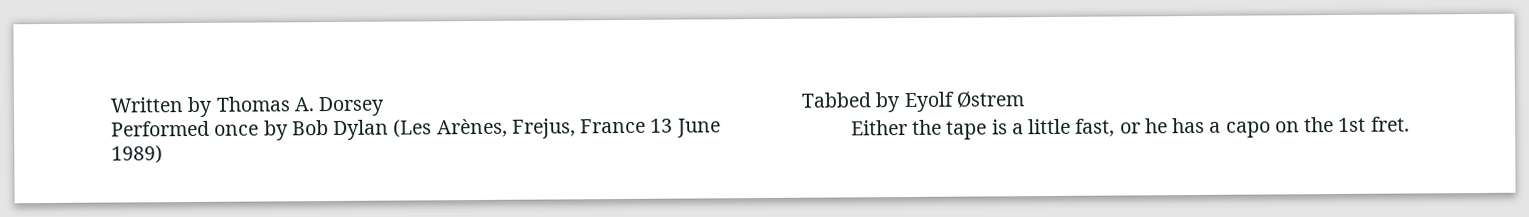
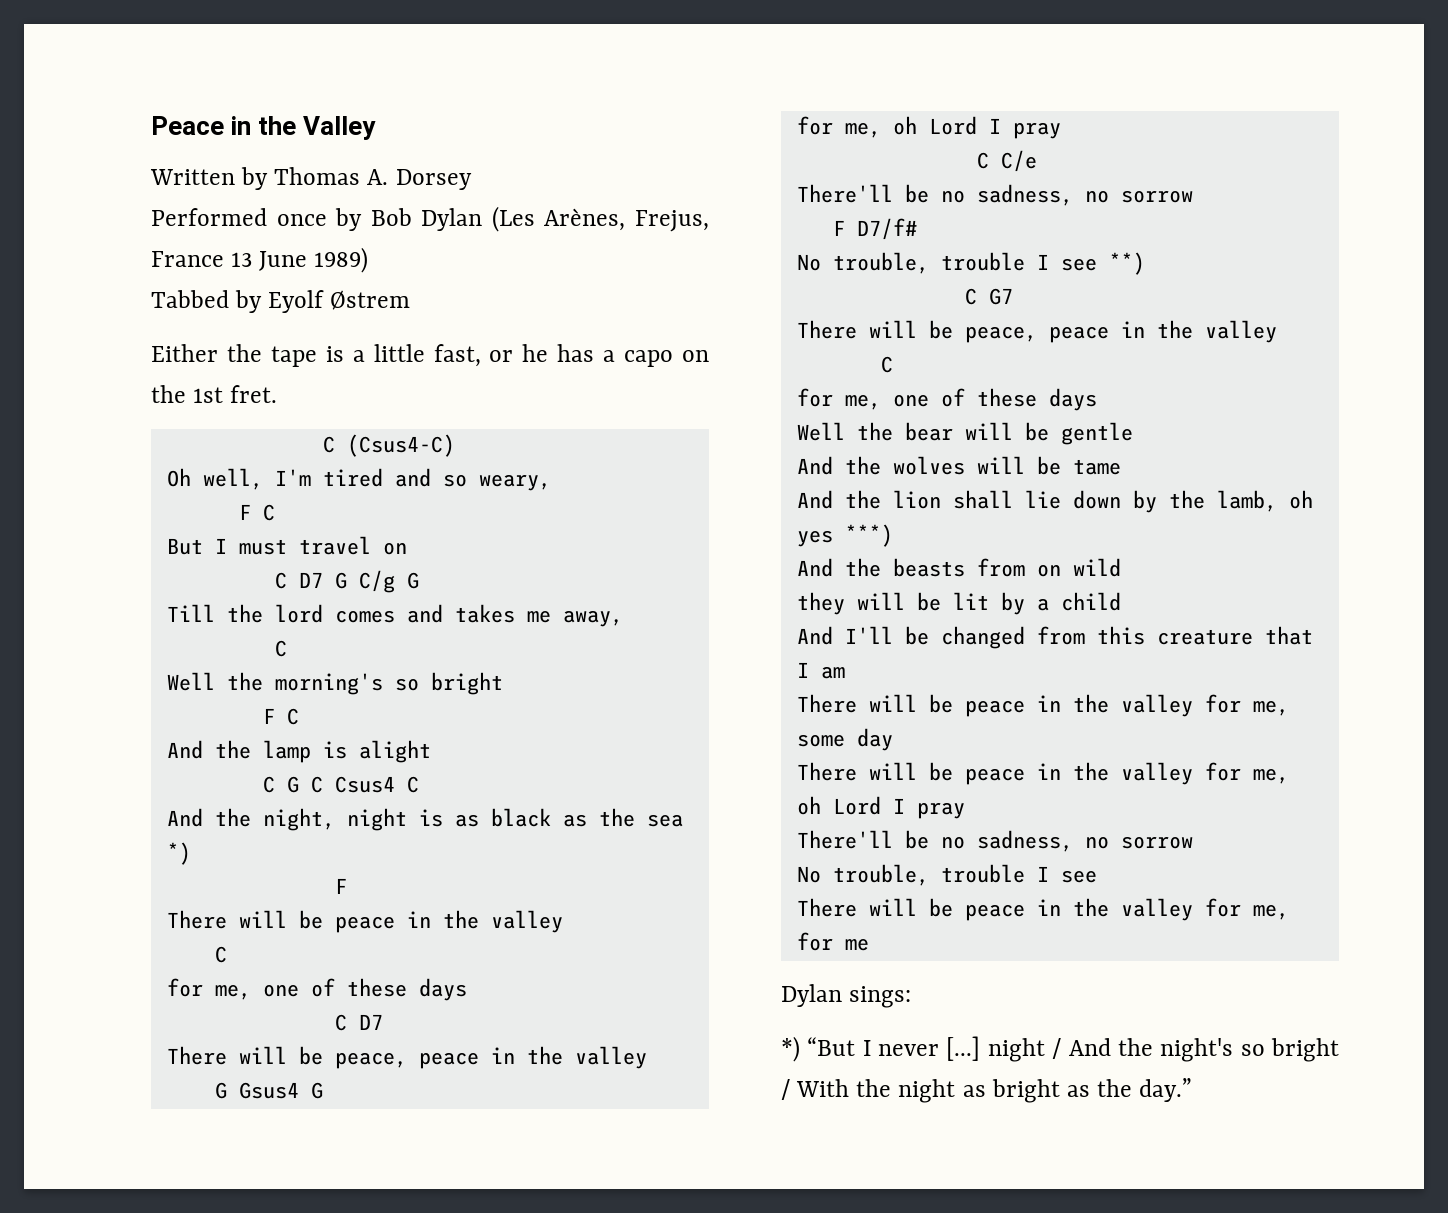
(110, 105) none -> [151,116,377,140] Peace in the Valley //
(1410, 124) none -> [322,434,455,457] [166,468,551,491] [238,504,275,521] [166,536,407,555] [274,570,419,593] [166,604,623,627] [274,640,287,657] [166,672,503,695] [262,708,299,725] [166,740,431,763] [262,776,419,793] [166,808,683,831] [166,842,191,865] [334,878,347,894] [166,910,563,933] [214,946,227,963] [166,978,467,1001] [334,1014,383,1031] [166,1046,647,1069] [214,1082,323,1099] [796,116,1061,139] [976,150,1037,172] [796,184,1193,206] [832,218,917,240] [796,252,1145,275] [964,288,1013,305] [796,320,1277,343] [880,356,893,373] [796,388,1097,411] [796,422,1133,445] [796,456,1121,475] [796,490,1313,513] [796,524,893,547] [796,558,1121,577] [796,592,1121,615] [796,626,1313,649] [796,662,845,679] [796,694,1289,717] [796,728,893,751] [796,762,1289,785] [796,796,965,819] [796,830,1193,852] [796,864,1097,886] [796,898,1289,921] [796,932,869,951] [781,984,912,1008] [781,1036,1339,1062] [781,1078,1193,1103] // C (Csus4-C) // Oh well, I'm tired and so weary, // F C // But I must travel on // C D7 G C/g G // Till the lord comes and takes me away, // C // Well the morning's so bright // F C // And the lamp is alight // C G C Csus4 C // And the night, night is as black as the sea *) // F // There will be peace in the valley // C // for me, one of these days // C D7 // There will be peace, peace in the valley // G Gsus4 G // for me, oh Lord I pray // C C/e // There'll be no sadness, no sorrow // F D7/f# // No trouble, trouble I see **) // C G7 // There will be peace, peace in the valley // C // for me, one of these days // Well the bear will be gentle // And the wolves will be tame // And the lion shall lie down by the lamb, oh yes ***) // And the beasts from on wild // they will be lit by a child // And I'll be changed from this creature that I am // There will be peace in the valley for me, some day // There will be peace in the valley for me, oh Lord I pray // There'll be no sadness, no sorrow // No trouble, trouble I see // There will be peace in the valley for me, for me // Dylan sings: // *) “But I never [...] night / And the night's so bright / With the night as bright as the day.”

